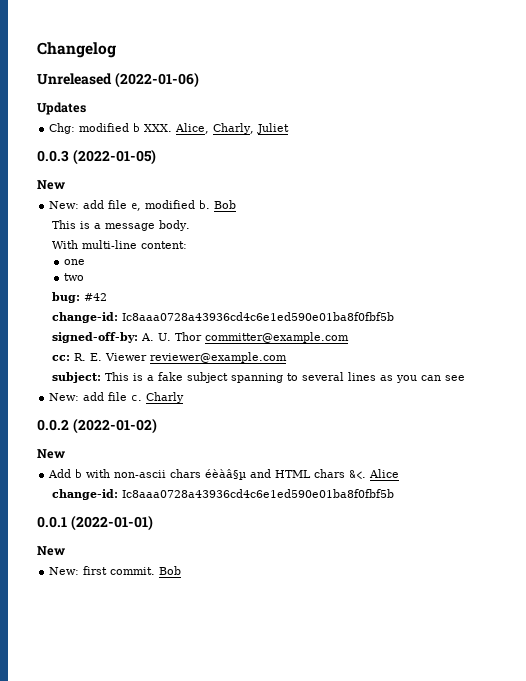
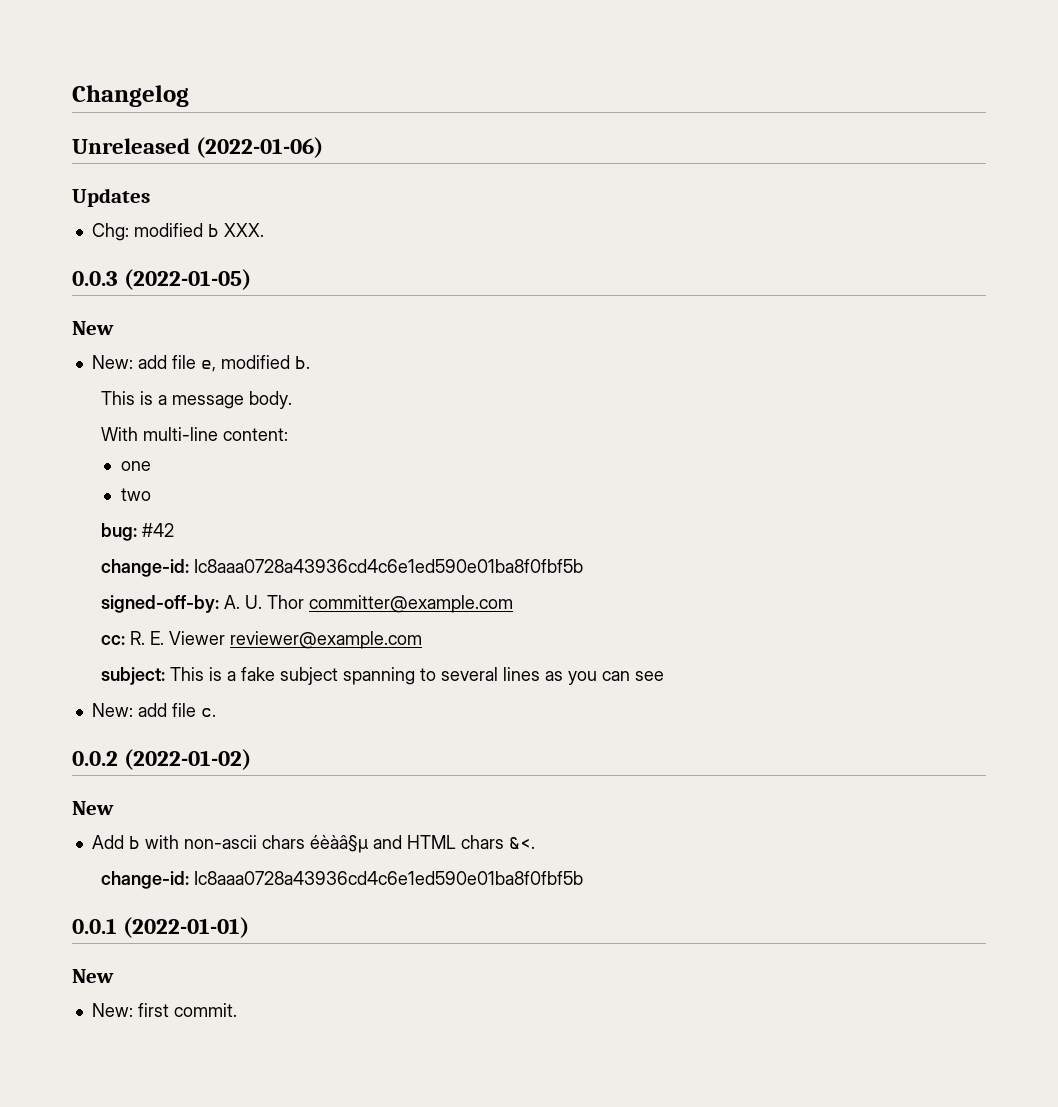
[175,123,290,134] Alice, Charly, Juliet -> (264, 230) none
[214,200,237,209] Bob -> (310, 362) none
[146,392,185,403] Charly -> (216, 712) none
[369,469,400,478] Alice -> (535, 843) none
[159,566,182,575] Bob -> (237, 1010) none

